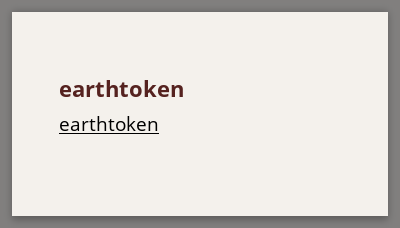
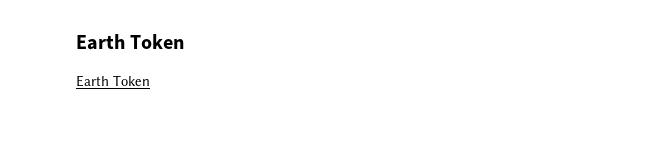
[59,80,184,97] [59,116,159,131] earthtoken // earthtoken -> [76,34,185,50] [76,75,150,87] Earth Token // Earth Token

